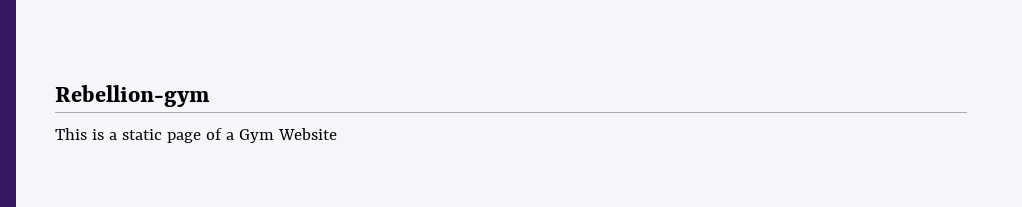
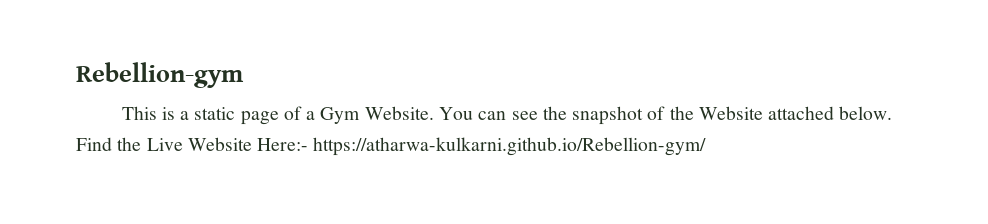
[277,128,337,140] Website -> [364,106,893,125] [76,137,707,156] Website. You can see the snapshot of the Website attached below. Find the Live Website Here:- https://atharwa-kulkarni.github.io/Rebellion-gym/

